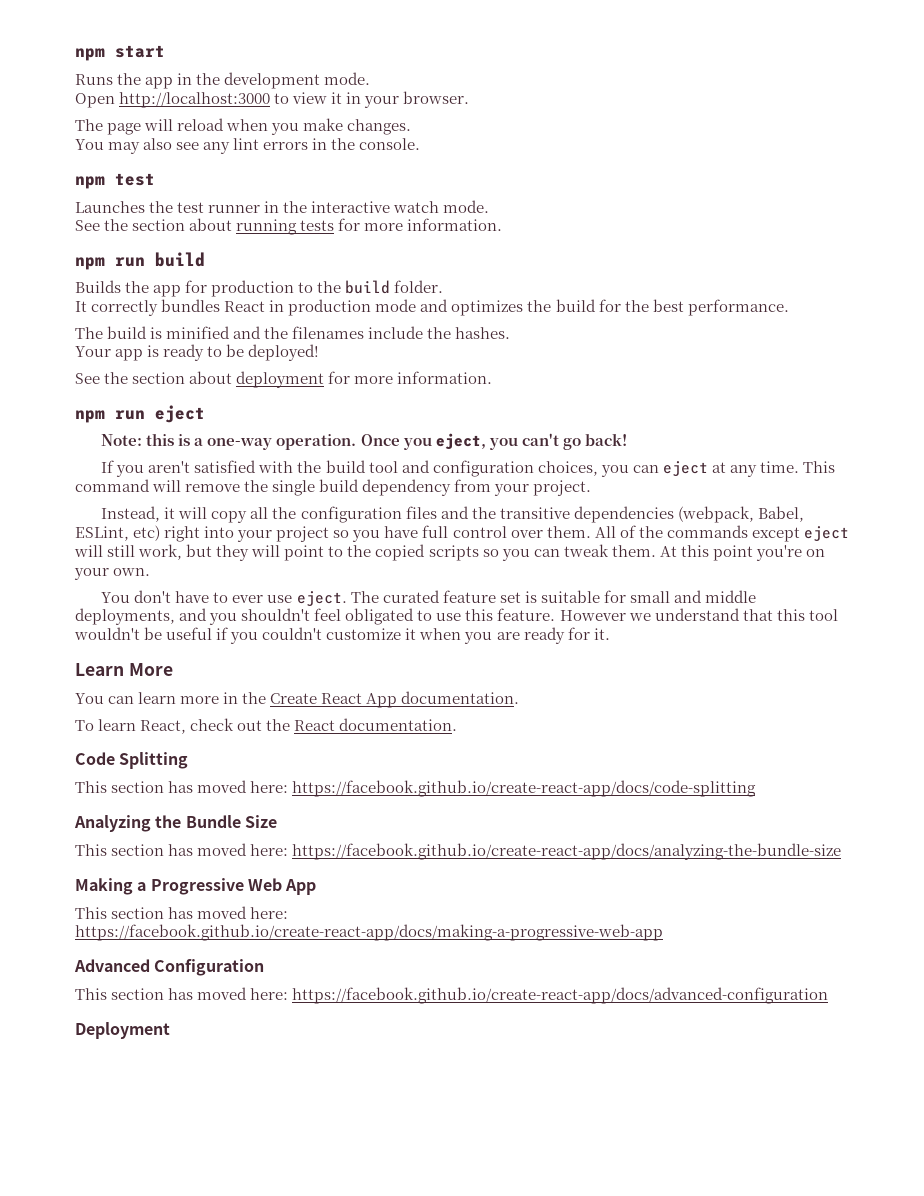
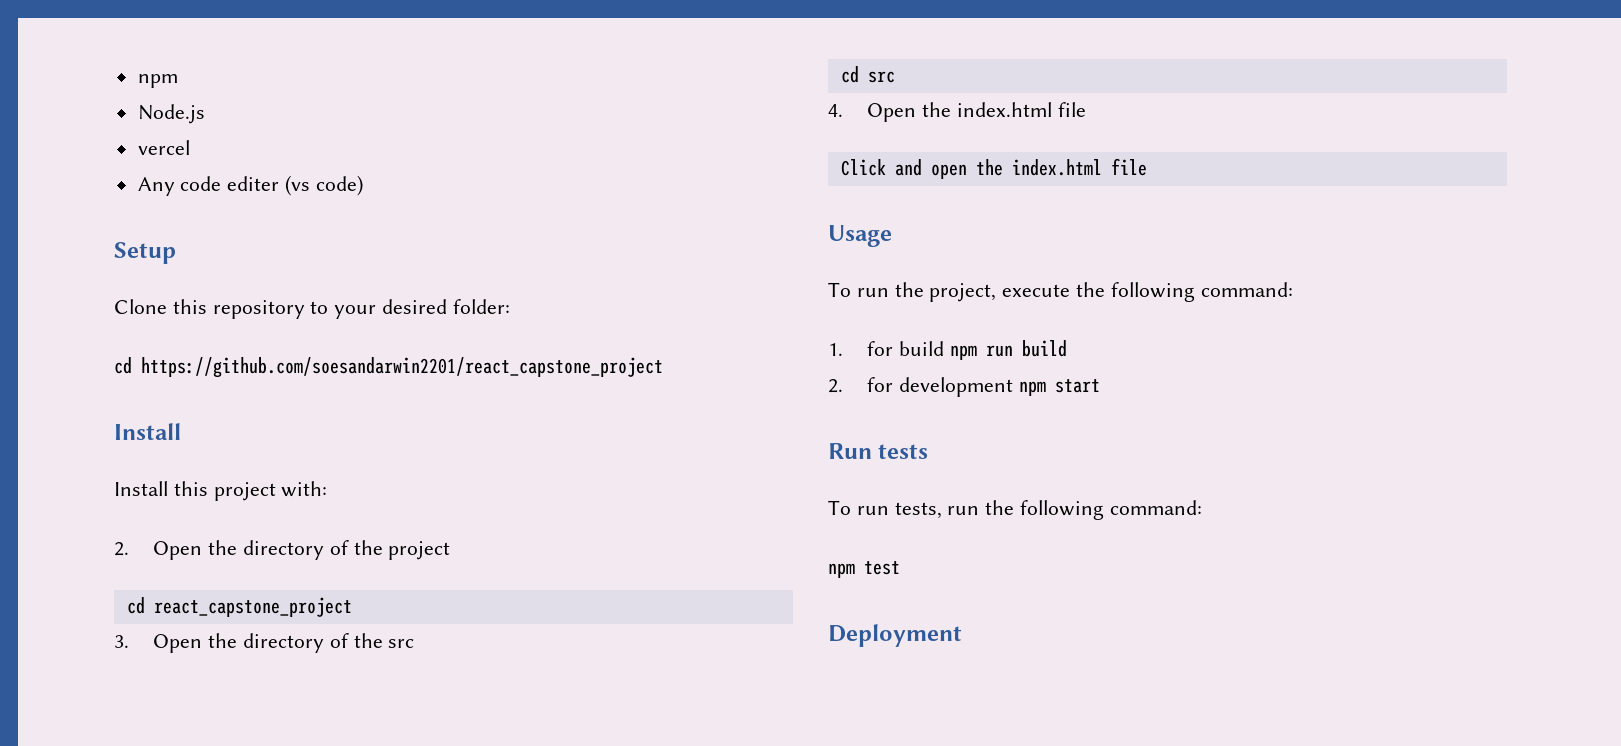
[75,45,165,61] [75,72,371,89] [75,91,470,108] [75,118,412,135] [75,138,421,154] [75,173,155,189] [75,200,490,213] [75,218,503,235] [75,252,205,270] [75,280,444,297] [75,299,789,316] [75,326,511,339] [75,344,320,361] [75,371,493,388] [75,405,205,423] [101,433,627,450] [101,460,836,477] [75,479,592,496] [101,506,804,523] [75,525,849,542] [74,544,825,561] [74,568,151,580] [101,590,757,606] [75,608,838,625] [74,627,610,644] [75,663,173,676] [75,691,520,708] [75,718,458,734] [75,752,189,769] [75,780,757,797] [74,815,277,832] [75,843,842,860] [75,878,317,895] [75,906,289,919] [75,924,663,941] [74,959,265,976] [75,987,829,1004] npm start // Runs the app in the development mode. // Open http://localhost:3000 to view it in your browser. // The page will reload when you make changes. // You may also see any lint errors in the console. // npm test // Launches the test runner in the interactive watch mode. // See the section about running tests for more information. // npm run build // Builds the app for production to the build folder. // It correctly bundles React in production mode and optimizes the build for the best performance. // The build is minified and the filenames include the hashes. // Your app is ready to be deployed! // See the section about deployment for more information. // npm run eject // Note: this is a one-way operation. Once you eject, you can't go back! // If you aren't satisfied with the build tool and configuration choices, you can eject at any time. This command will remove the single build dependency from your project. // Instead, it will copy all the configuration files and the transitive dependencies (webpack, Babel, ESLint, etc) right into your project so you have full control over them. All of the commands except eject will still work, but they will point to the copied scripts so you can tweak them. At this point you're on your own. // You don't have to ever use eject. The curated feature set is suitable for small and middle deployments, and you shouldn't feel obligated to use this feature. However we understand that this tool wouldn't be useful if you couldn't customize it when you are ready for it. // Learn More // You can learn more in the Create React App documentation. // To learn React, check out the React documentation. // Code Splitting // This section has moved here: https://facebook.github.io/create-react-app/docs/code-splitting // Analyzing the Bundle Size // This section has moved here: https://facebook.github.io/create-react-app/docs/analyzing-the-bundle-size // Making a Progressive Web App // This section has moved here: https://facebook.github.io/create-react-app/docs/making-a-progressive-web-app // Advanced Configuration // This section has moved here: https://facebook.github.io/create-react-app/docs/advanced-configuration -> [137,74,178,88] [137,104,205,124] [137,140,190,155] [137,175,363,196] [114,242,176,264] [114,299,510,319] [114,357,663,378] [114,423,181,440] [114,481,328,501] [114,540,451,560] [126,597,352,617] [114,633,415,653] [840,66,895,83] [828,102,1086,122] [840,158,1147,179] [828,225,892,247] [828,282,1293,302] [828,340,1068,360] [828,377,1101,397] [828,443,929,459] [828,500,1202,520] [828,561,900,578] npm // Node.js // vercel // Any code editer (vs code) // Setup // Clone this repository to your desired folder: // cd https://github.com/soesandarwin2201/react_capstone_project // Install // Install this project with: // 2. Open the directory of the project // cd react_capstone_project // 3. Open the directory of the src // cd src // 4. Open the index.html file // Click and open the index.html file // Usage // To run the project, execute the following command: // 1. for build npm run build // 2. for development npm start // Run tests // To run tests, run the following command: // npm test

